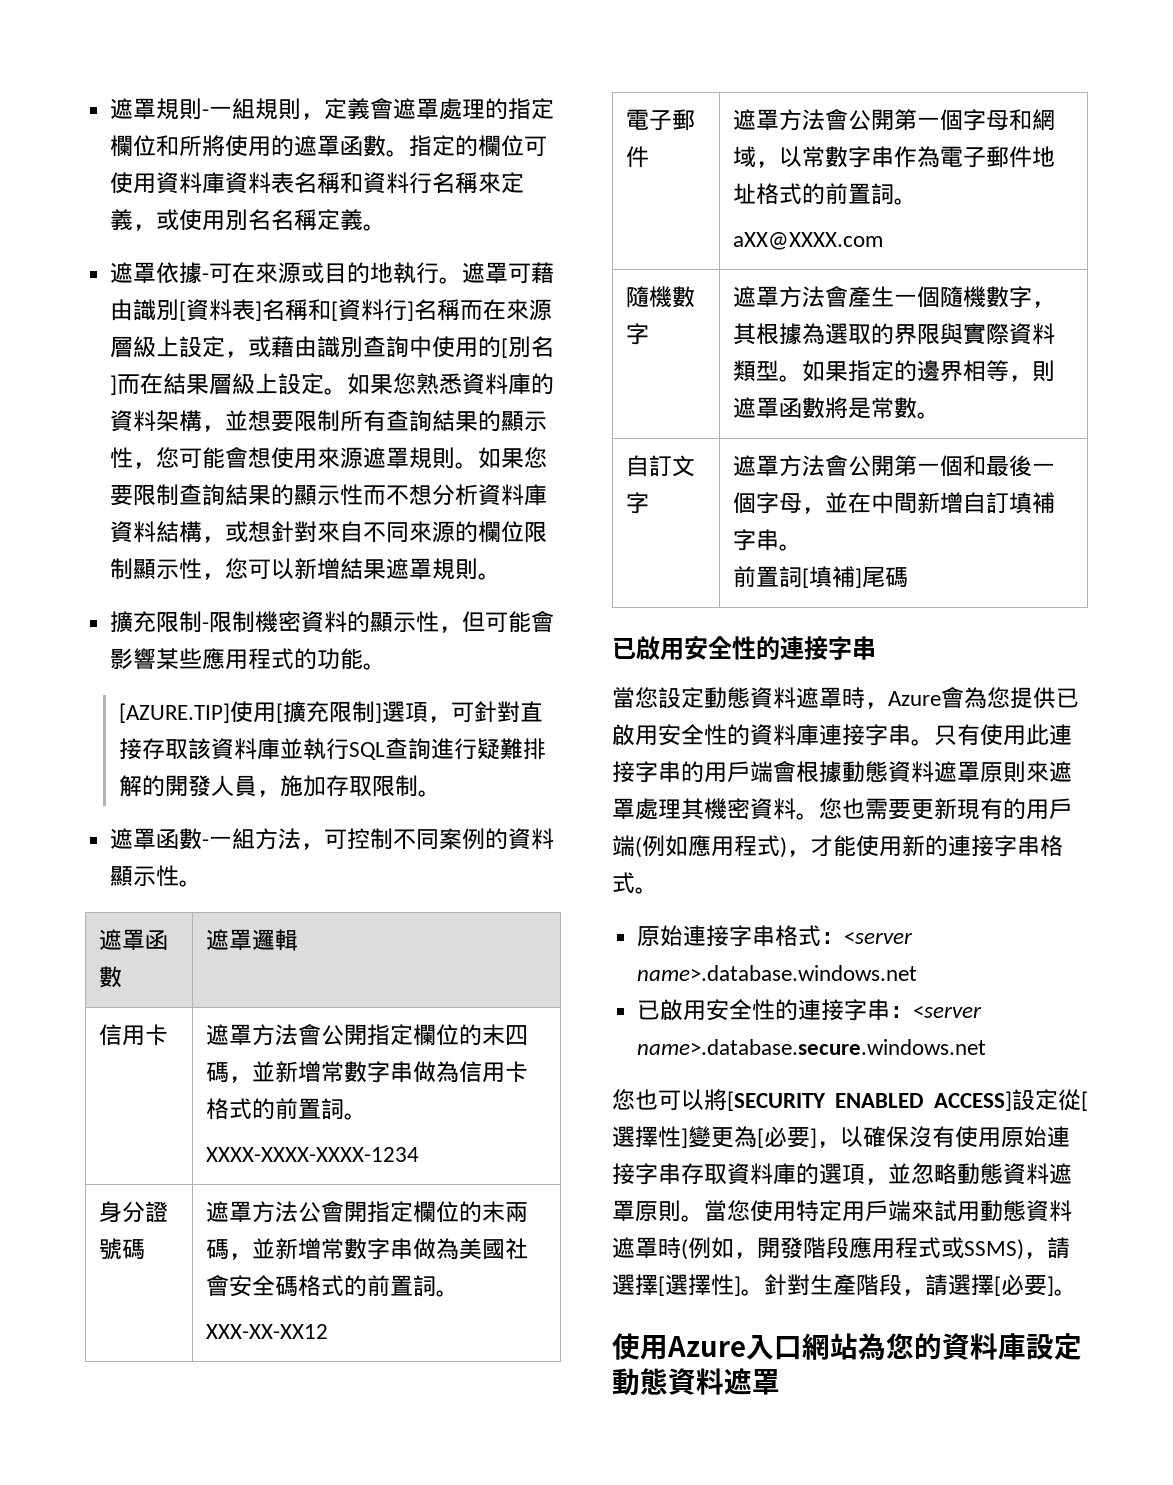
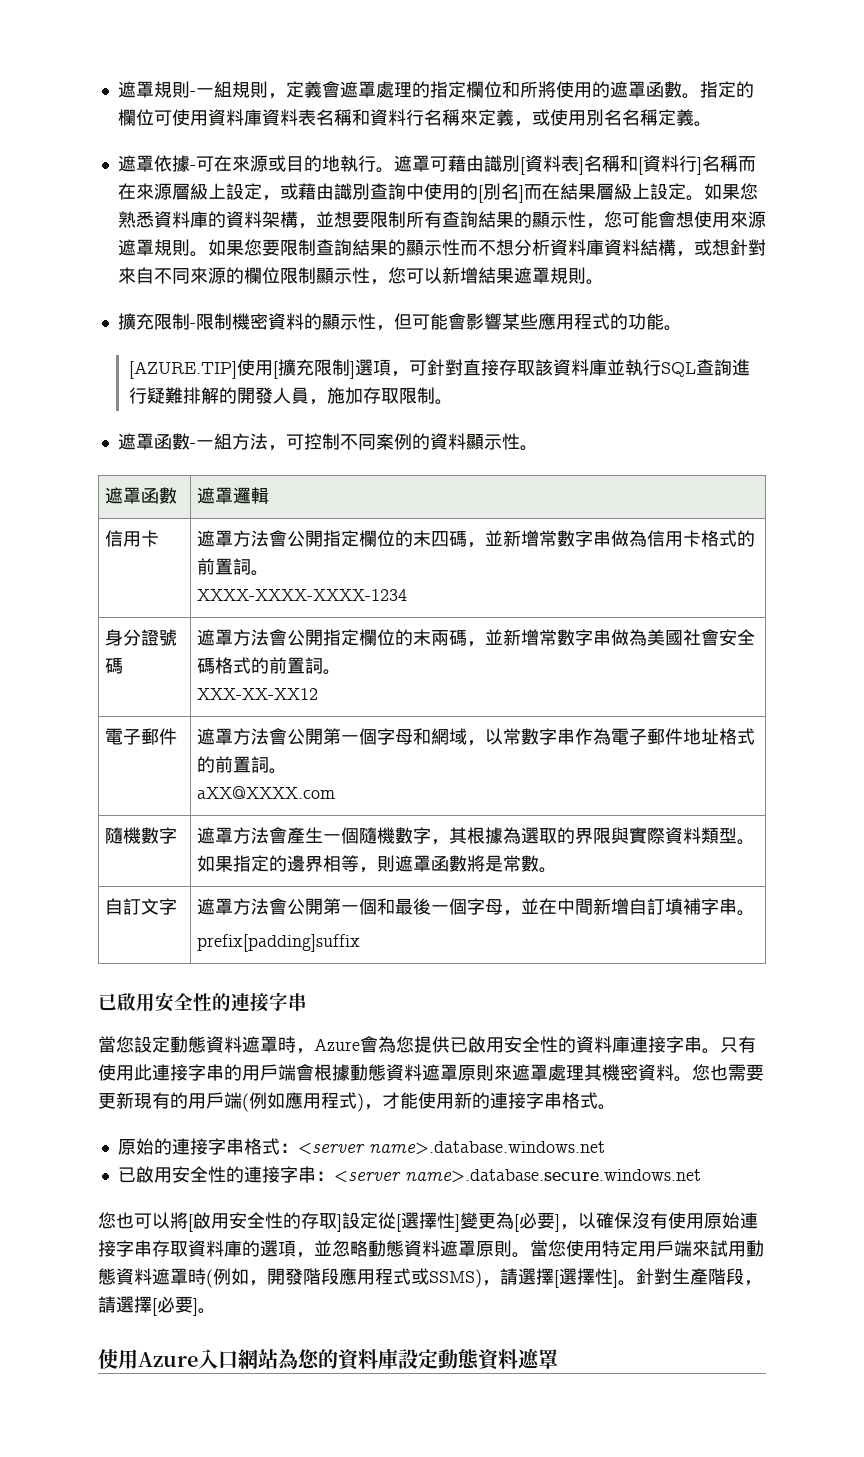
[298,1201,345,1223] 公會 -> [269,629,306,646] 會公
[733,566,909,588] 前置詞[填補]尾碼 -> [197,934,361,952] prefix[padding]suffix
(684, 936) none -> [153,1138,172,1155] 的
[727,1091,1012,1111] [SECURITY ENABLED ACCESS] -> [188,1212,342,1232] [啟用安全性的存取]

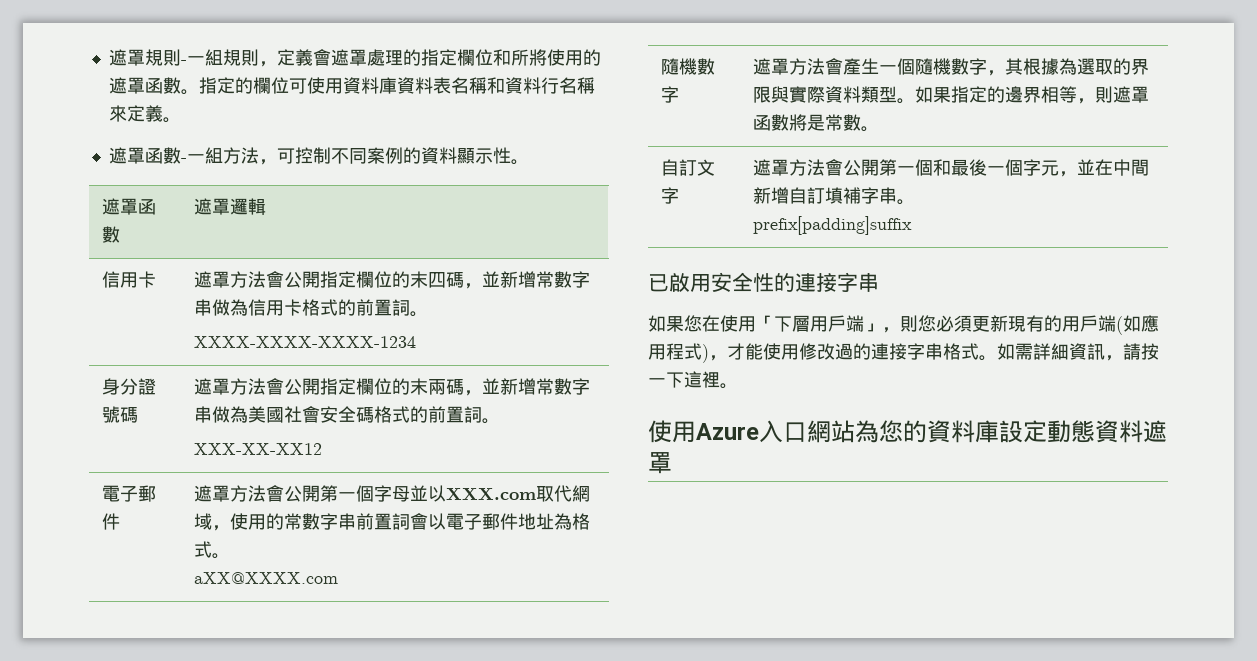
[513,109,712,127] [117,155,756,175] [117,183,758,203] [117,211,766,229] [117,239,766,257] [117,267,604,285] [117,313,682,331] [129,359,751,379] [129,387,436,405] ，或使用別名名稱定義。 // 遮罩依據-可在來源或目的地執行。遮罩可藉由識別[資料表]名稱和[資料行]名稱而在來源層級上設定，或藉由識別查詢中使用的[別名]而在結果層級上設定。如果您熟悉資料庫的資料架構，並想要限制所有查詢結果的顯示性，您可能會想使用來源遮罩規則。如果您要限制查詢結果的顯示性而不想分析資料庫資料結構，或想針對來自不同來源的欄位限制顯示性，您可以新增結果遮罩規則。 // 擴充限制-限制機密資料的顯示性，但可能會影響某些應用程式的功能。 // [AZURE.TIP]使用[擴充限制]選項，可針對直接存取該資料庫並執行SQL查詢進行疑難排解的開發人員，施加存取限制 -> (163, 113) none
[413,728,756,746] [197,756,270,773] 和網域，以常數字串作為電子郵件地址格式的前置詞 -> [409,485,590,502] [193,513,590,531] [193,541,212,558] 並以XXX.com取代網域，使用的常數字串前置詞會以電子郵件地址為格式
[485,899,504,915] 母 -> [1040,160,1059,176] 元
[98,1036,756,1054] [98,1064,764,1082] 當您設定動態資料遮罩時，Azure會為您提供已啟用安全性的資料庫連接字串。只有使用此連接字串的用戶端會根據動態資料遮罩原則來遮罩處理其機密資料。您也需要 -> [648,315,972,333] 如果您在使用「下層用戶端」，則您必須
[249,1092,267,1109] 例 -> (1123, 325) none
[454,1092,472,1109] 新 -> [799,343,853,360] 修改過
[117,1138,605,1155] [117,1166,701,1183] [98,1212,758,1232] [98,1240,764,1258] [98,1268,762,1288] [98,1296,198,1316] // 原始的連接字串格式：<server name>.database.windows.net // 已啟用安全性的連接字串：<server name>.database.secure.windows.net // 您也可以將[啟用安全性的存取]設定從[選擇性]變更為[必要]，以確保沒有使用原始連接字串存取資料庫的選項，並忽略動態資料遮罩原則。當您使用特定用戶端來試用動態資料遮罩時(例如，開發階段應用程式或SSMS)，請選擇[選擇性]。針對生產階段，請選擇[必要] -> [997,343,1159,361] [648,371,720,388] 如需詳細資訊，請按一下這裡

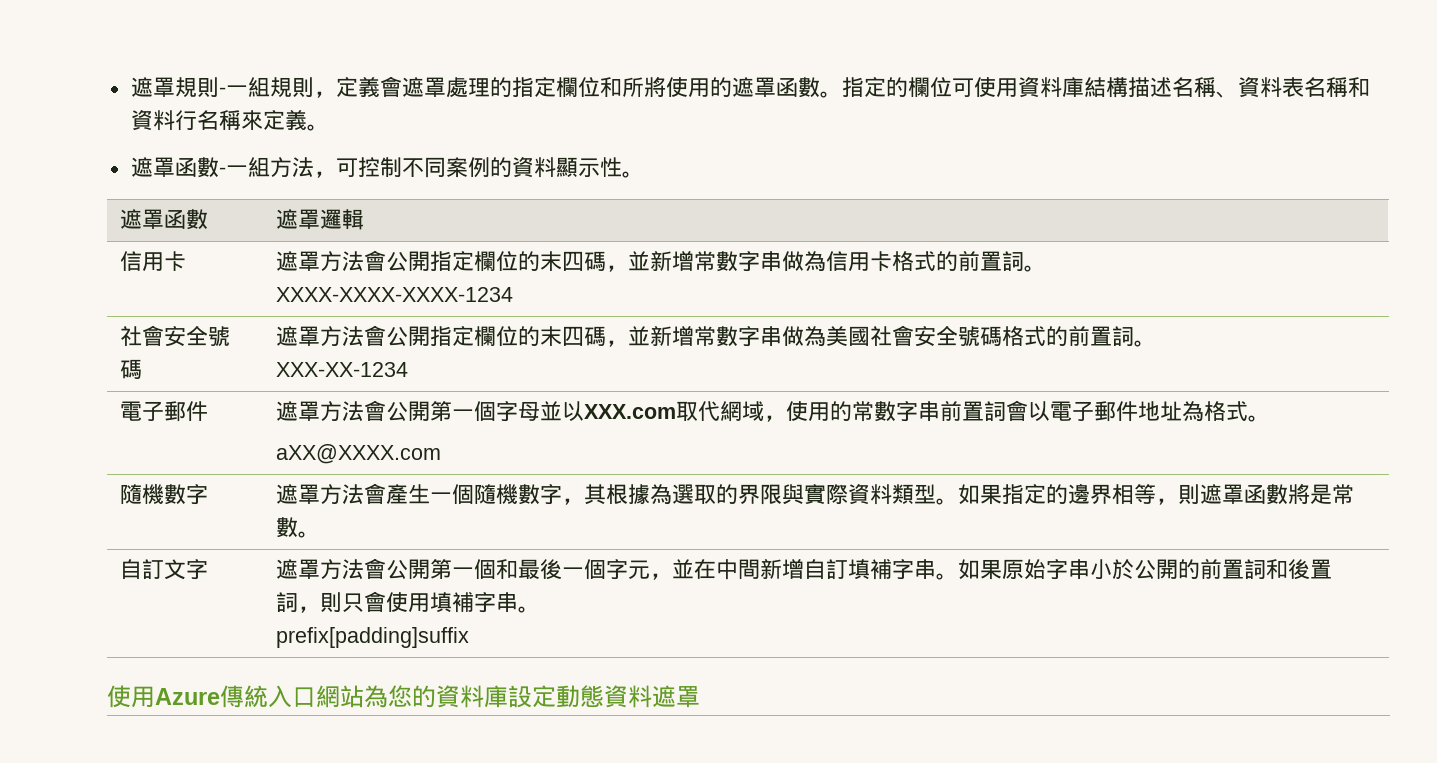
(397, 85) none -> [1083,77,1238,98] 結構描述名稱、
[101,378,156,395] 身分證 -> [120,325,209,347] 社會安全
[427,379,446,395] 兩 -> [562,326,585,346] 四
(356, 414) none -> [958,326,981,347] 號
[193,443,322,455] XXX-XX-XX12 -> [276,362,409,377] XXX-XX-1234
[752,216,912,235] [648,272,879,292] [648,315,1159,335] [648,343,1159,363] [648,371,738,389] // prefix[padding]suffix // 已啟用安全性的連接字串 // 如果您在使用「下層用戶端」，則您必須更新現有的用戶端(如應用程式)，才能使用修改過的連接字串格式。如需詳細資訊，請按一下這裡。 -> [958,558,1333,580] [276,591,541,613] [276,627,470,648] 如果原始字串小於公開的前置詞和後置詞，則只會使用填補字串。 // prefix[padding]suffix
(759, 431) none -> [220,685,268,708] 傳統

